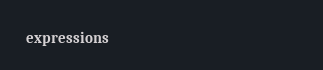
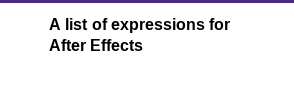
[26,31,109,46] expressions -> [49,18,231,33] [49,39,144,51] A list of expressions for After Effects

